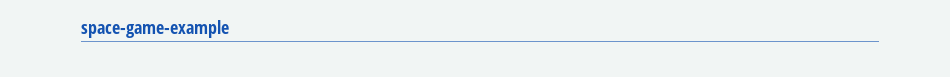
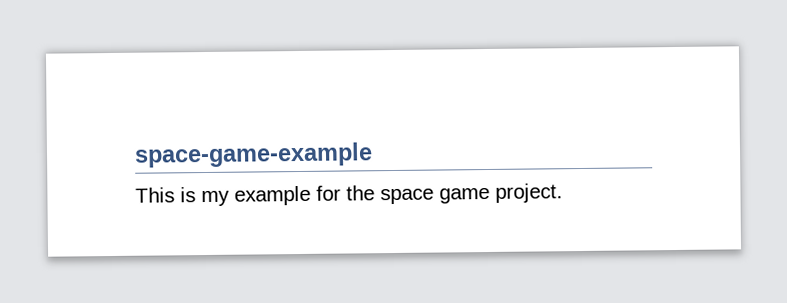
(229, 29) none -> [135,183,563,207] // This is my example for the space game project.

